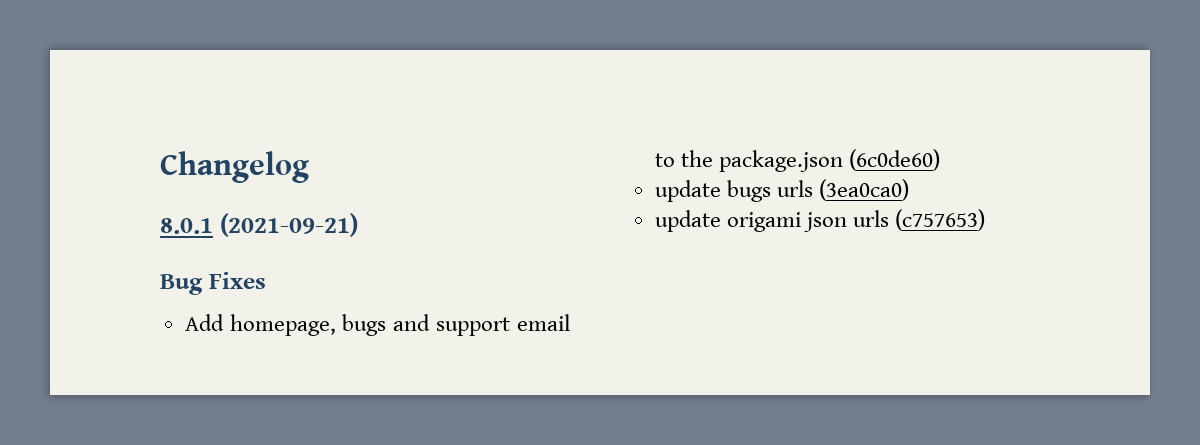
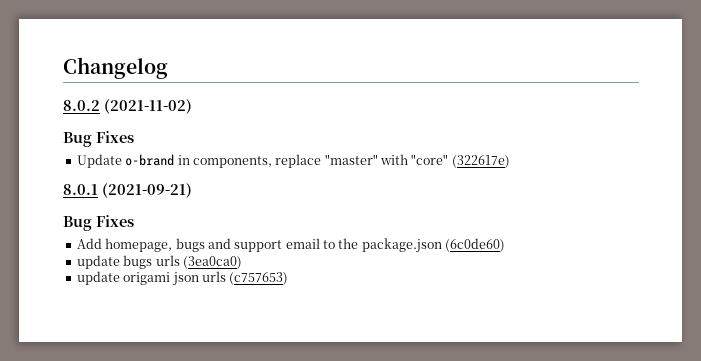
(309, 167) none -> [63,99,192,114] [63,131,134,147] [76,154,510,168] // 8.0.2 (2021-11-02) // Bug Fixes // Update o-brand in components, replace "master" with "core" (322617e)

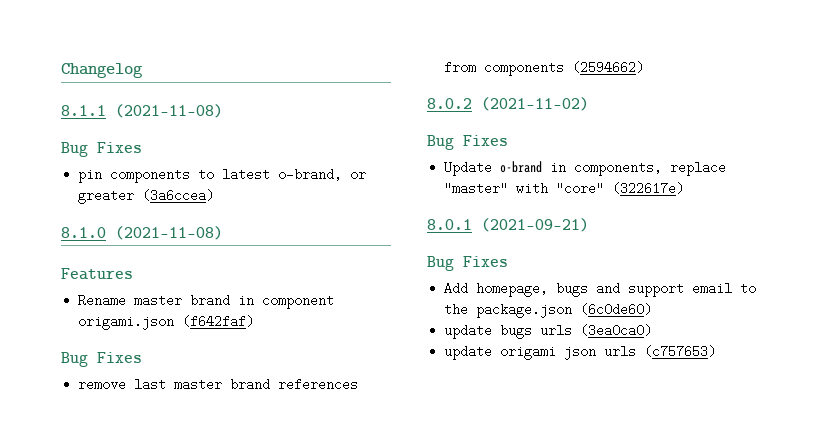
(168, 68) none -> [61,104,223,118] [61,142,142,157] [78,168,367,183] [78,189,215,204] [61,226,223,240] [61,268,133,280] [78,294,335,309] [78,315,255,330] [61,352,142,367] [78,378,359,391] [444,61,645,76] // 8.1.1 (2021-11-08) // Bug Fixes // pin components to latest o-brand, or greater (3a6ccea) // 8.1.0 (2021-11-08) // Features // Rename master brand in component origami.json (f642faf) // Bug Fixes // remove last master brand references from components (2594662)

